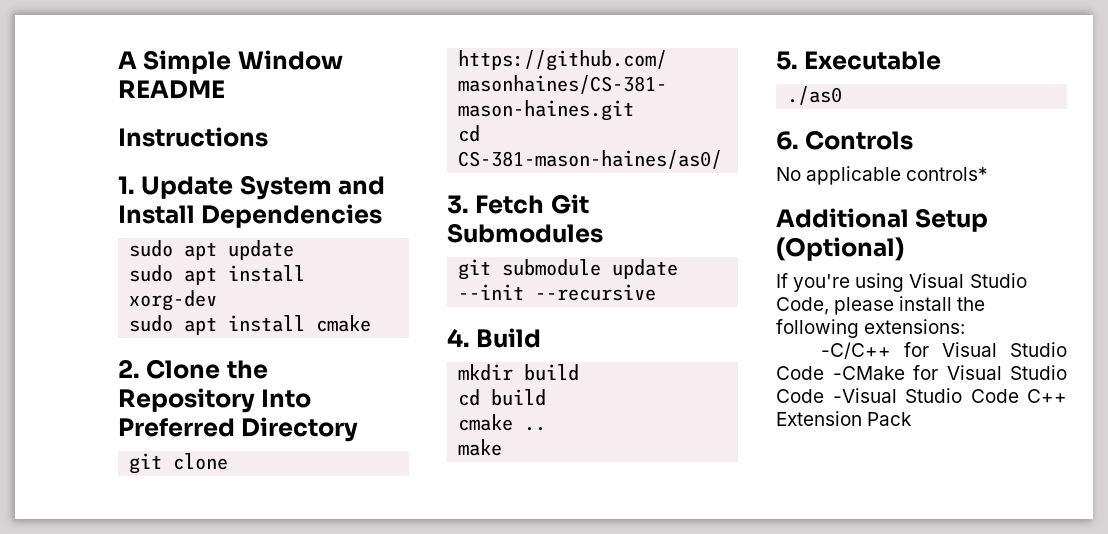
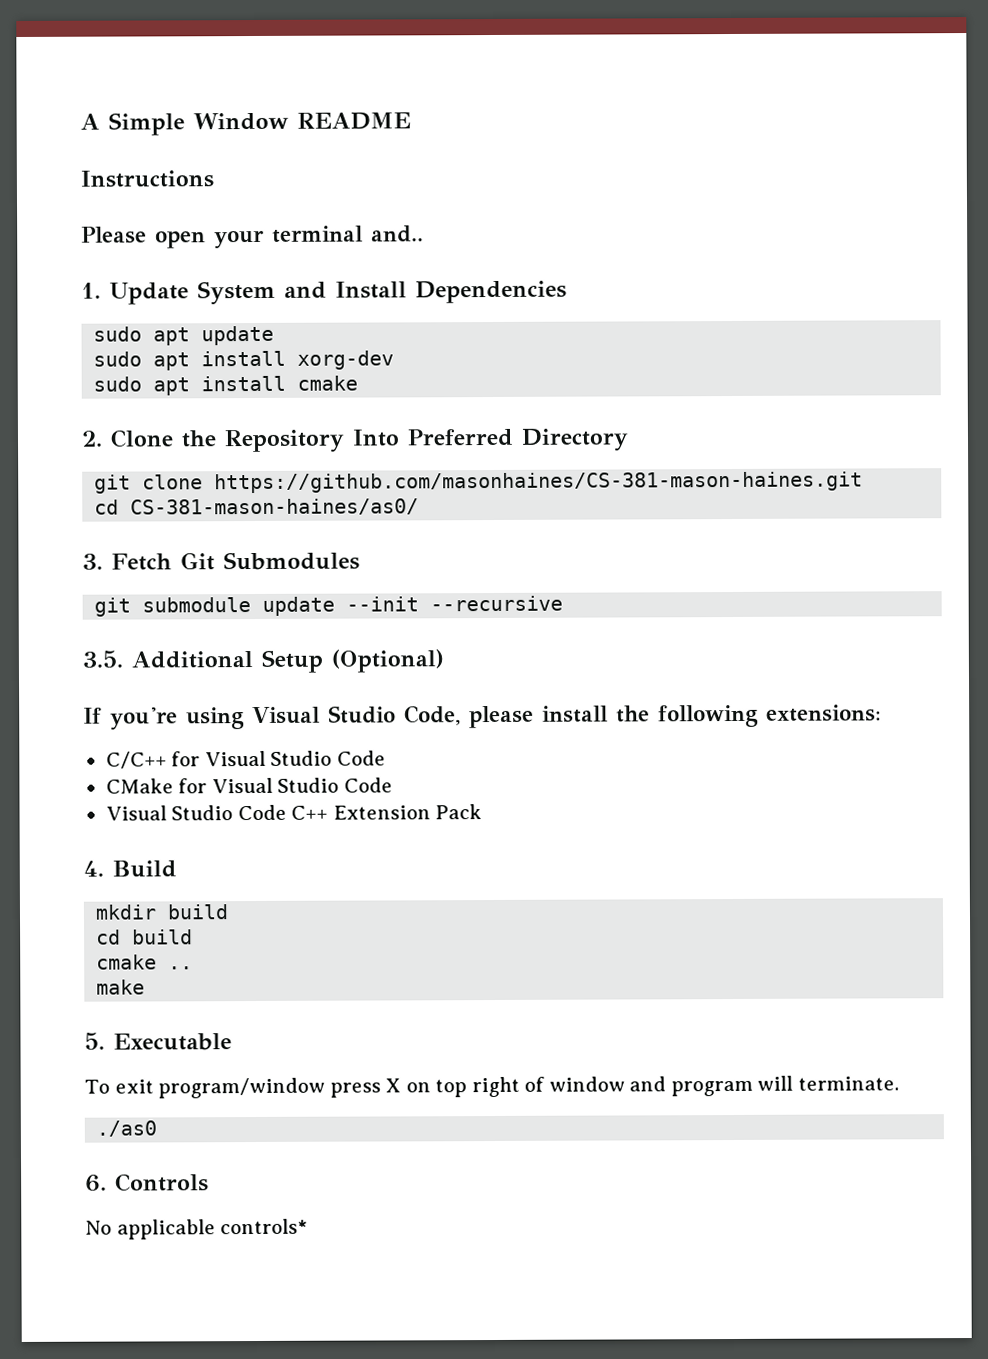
(268, 137) none -> [81,225,424,249] // Please open your terminal and..
(657, 292) none -> [82,649,444,673] [83,704,882,730] [105,750,386,769] [105,777,393,794] [105,804,483,821] // 3.5. Additional Setup (Optional) // If you're using Visual Studio Code, please install the following extensions: // C/C++ for Visual Studio Code // CMake for Visual Studio Code // Visual Studio Code C++ Extension Pack
(942, 60) none -> [84,1075,899,1099] // To exit program/window press X on top right of window and program will terminate.
[776,208,989,232] [776,237,904,261] [776,273,1027,292] [776,296,986,315] [776,319,966,338] [820,342,1067,359] [776,365,1067,380] [776,388,1067,403] [776,411,913,426] // Additional Setup (Optional) // If you're using Visual Studio Code, please install the following extensions: // -C/C++ for Visual Studio Code -CMake for Visual Studio Code -Visual Studio Code C++ Extension Pack -> (309, 1226) none

